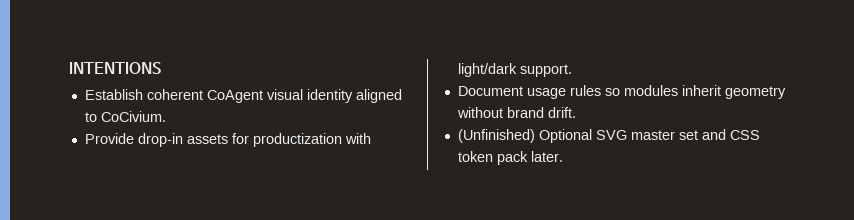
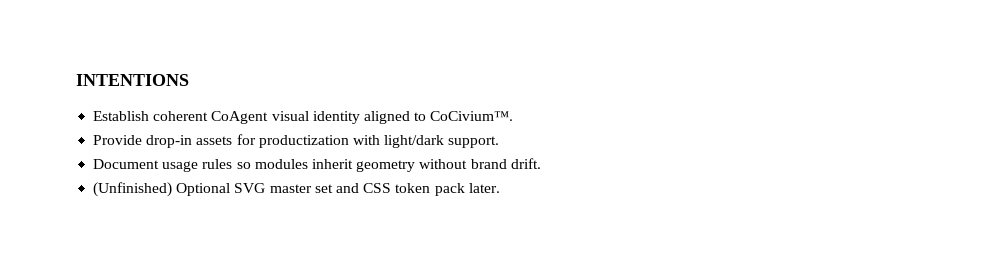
[100,111,166,122] CoCivium. -> [430,111,514,121] CoCivium™.

